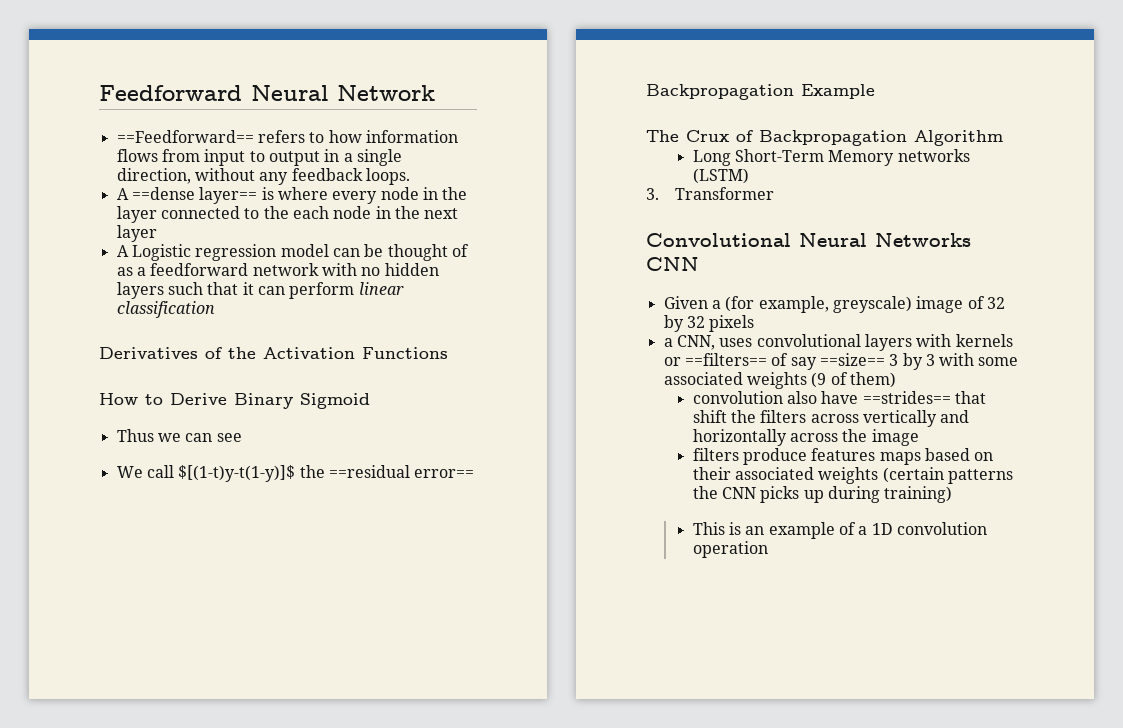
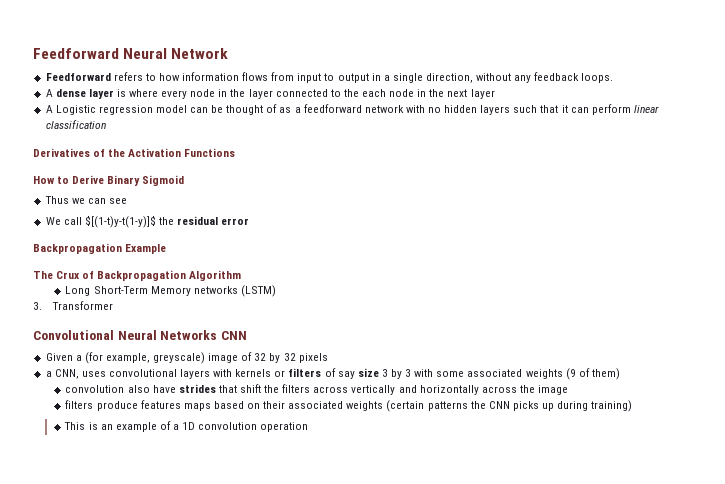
[116,130,254,143] ==Feedforward== -> [45,73,111,81] Feedforward
[131,187,258,204] ==dense layer== -> [55,89,114,99] dense layer
[328,465,475,478] ==residual error== -> [177,216,250,225] residual error
[684,353,767,366] ==filters== -> [288,368,322,377] filters
[819,353,885,366] ==size== -> [357,368,379,377] size
[862,391,951,404] ==strides== -> [178,384,216,393] strides

